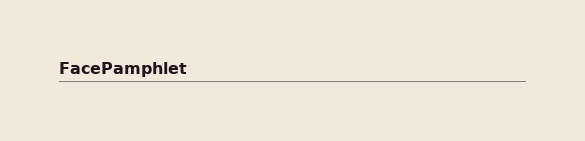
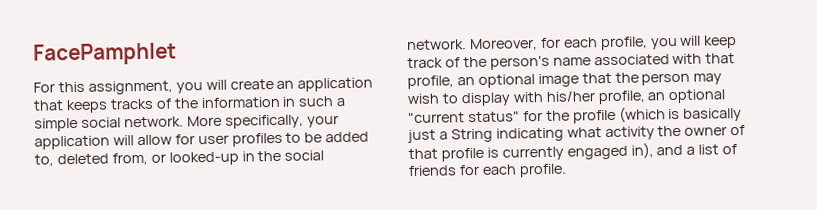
(187, 69) none -> [33,77,374,95] [33,96,347,114] [34,114,339,132] [34,131,370,150] [34,150,325,167] [407,35,738,52] [407,53,736,70] [407,72,723,90] [407,89,726,107] [408,106,743,124] [407,124,746,144] [408,142,738,162] [408,163,567,178] // For this assignment, you will create an application that keeps tracks of the information in such a simple social network. More specifically, your application will allow for user profiles to be added to, deleted from, or looked-up in the social network. Moreover, for each profile, you will keep track of the person's name associated with that profile, an optional image that the person may wish to display with his/her profile, an optional "current status" for the profile (which is basically just a String indicating what activity the owner of that profile is currently engaged in), and a list of friends for each profile.

